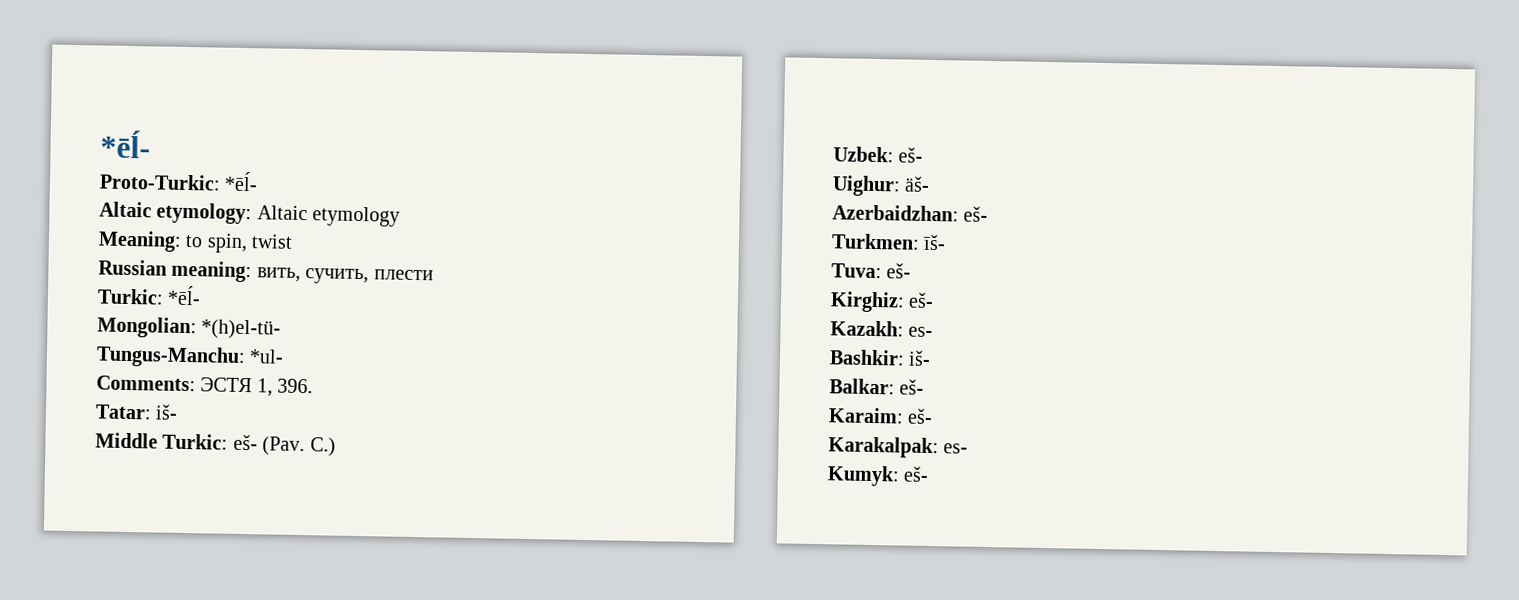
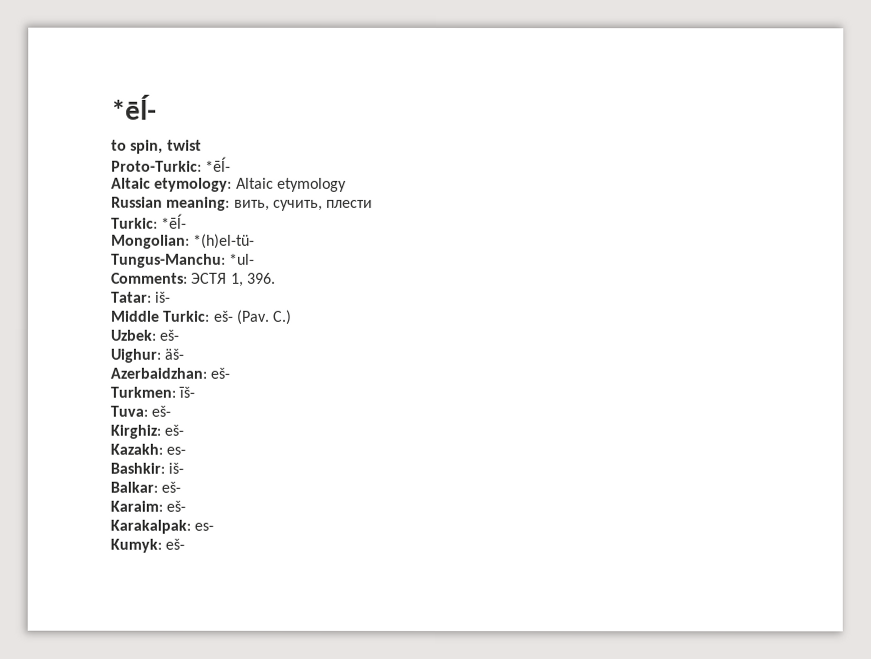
[100,129,150,159] *ēĺ- -> [111,94,157,120] [111,139,202,154] *ēĺ- // to spin, twist
[98,230,294,254] // Meaning: to spin, twist -> (347, 184) none

